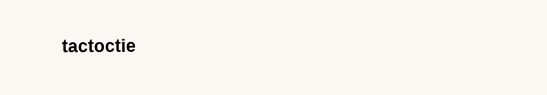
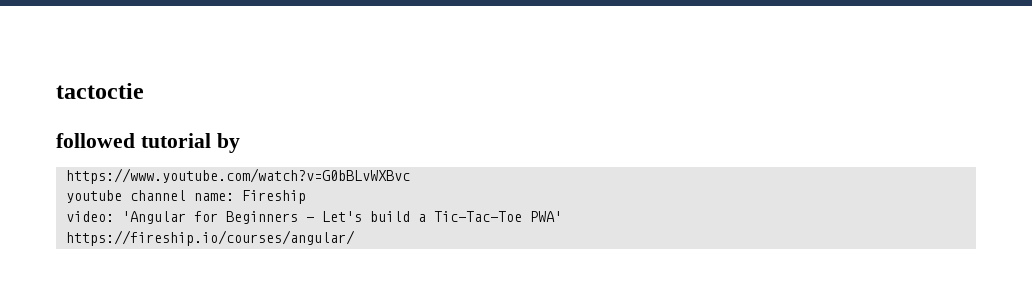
(137, 45) none -> [56,133,240,153] [66,168,411,184] [66,190,307,204] [66,211,563,224] [66,230,356,246] // followed tutorial by // https://www.youtube.com/watch?v=G0bBLvWXBvc // youtube channel name: Fireship // video: 'Angular for Beginners - Let's build a Tic-Tac-Toe PWA' // https://fireship.io/courses/angular/

